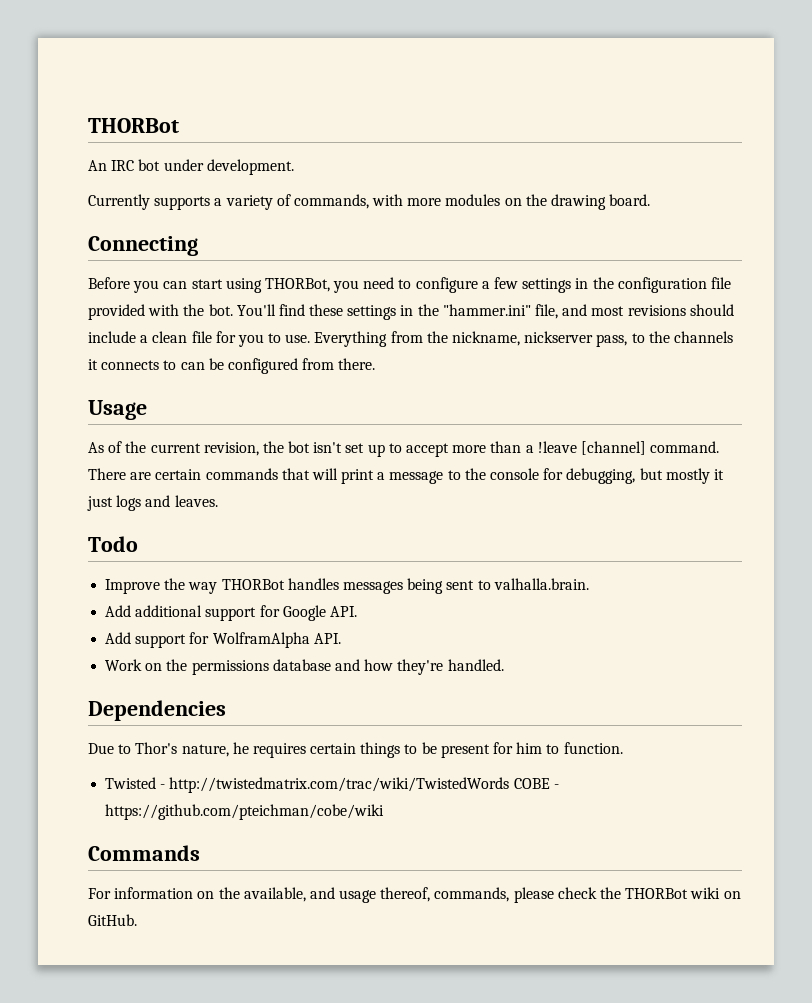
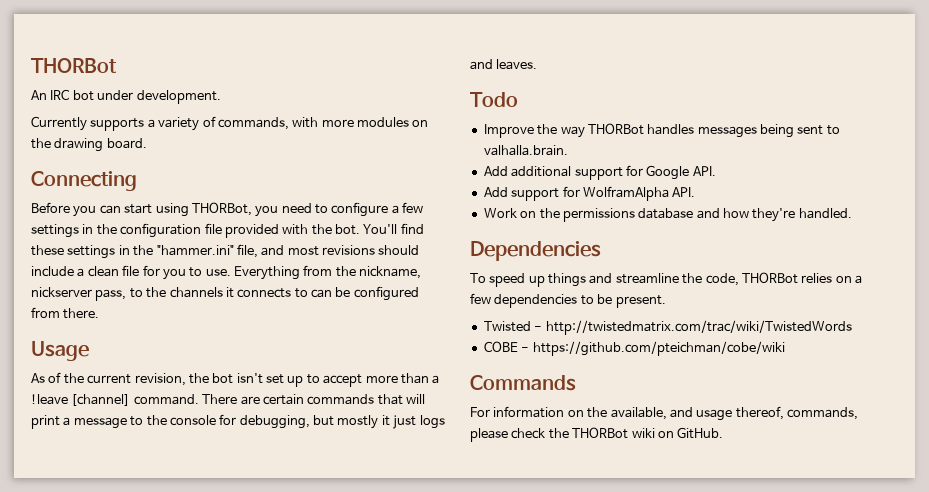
[88,742,623,758] Due to Thor's nature, he requires certain things to be present for him to function. -> [470,272,863,287] [470,293,666,308] To speed up things and streamline the code, THORBot relies on a few dependencies to be present.
(510, 785) none -> (852, 327) //

